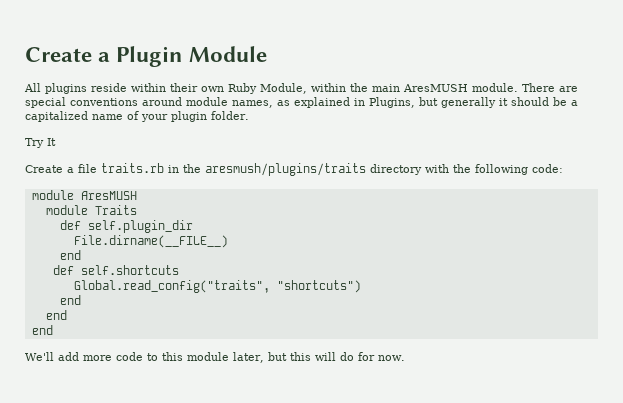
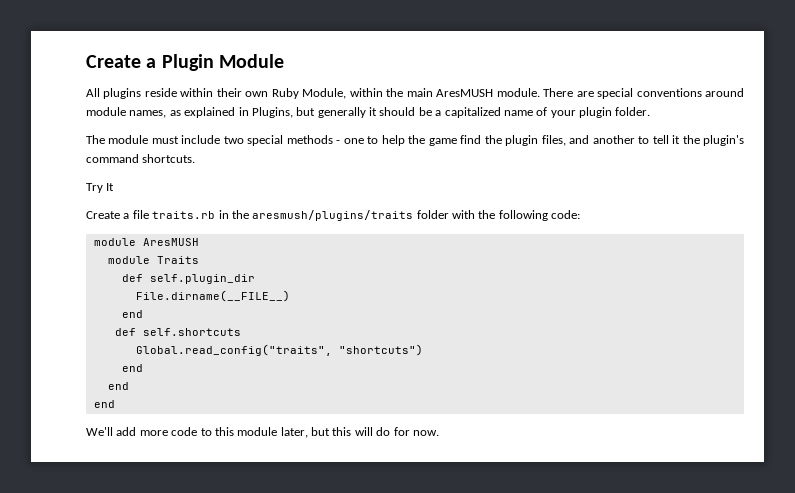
(249, 115) none -> [86,135,744,146] [86,154,196,163] // The module must include two special methods - one to help the game find the plugin files, and another to tell it the plugin's command shortcuts.
[370,164,422,175] directory -> [416,210,449,219] folder

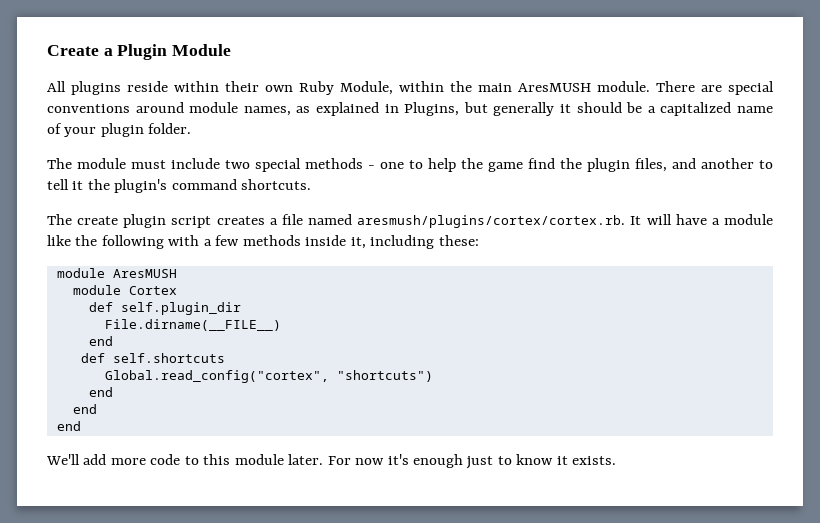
[86,183,115,193] [86,210,581,221] Try It // Create a file traits.rb in the aresmush/plugins/traits folder with the following code: -> [47,214,774,228] [47,235,479,249] The create plugin script creates a file named aresmush/plugins/cortex/cortex.rb. It will have a module like the following with a few methods inside it, including these:
[156,256,199,264] Traits -> [128,286,177,295] Cortex
[135,344,332,356] Global.read_config("traits", -> [104,370,329,383] Global.read_config("cortex",
[280,427,439,438] later, but this will do for now. -> [288,454,617,469] later. For now it's enough just to know it exists.

